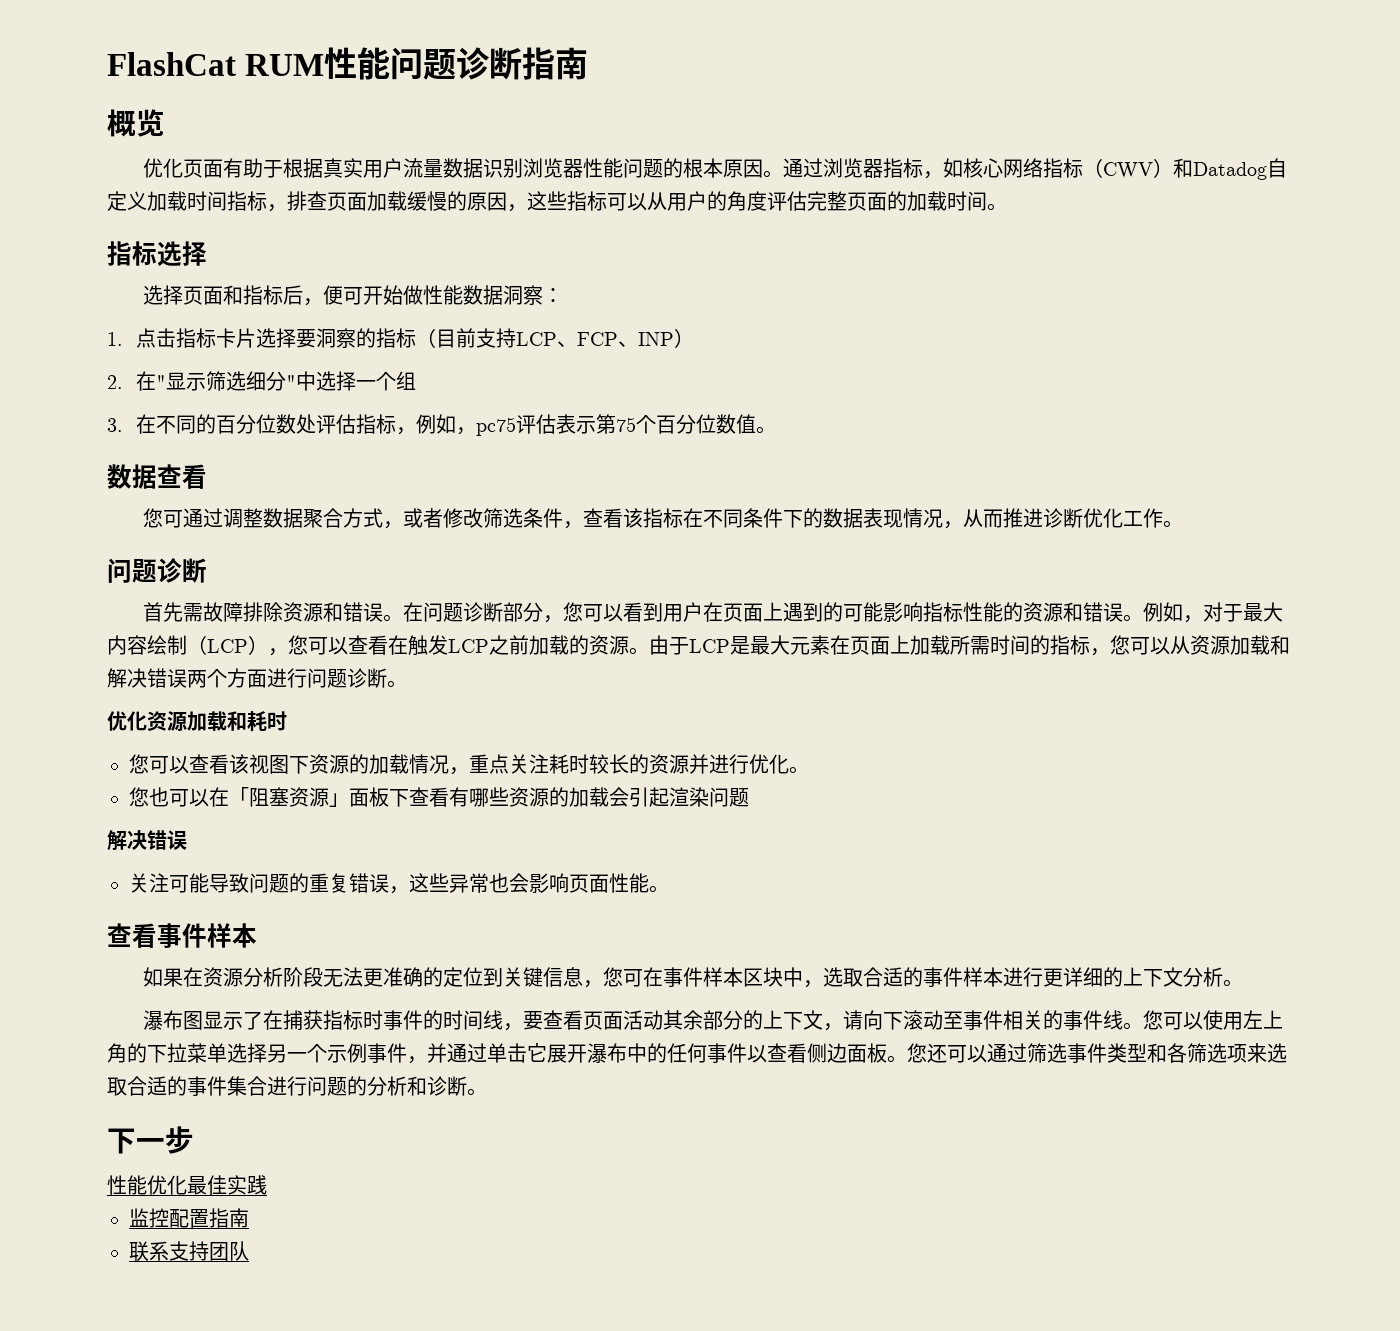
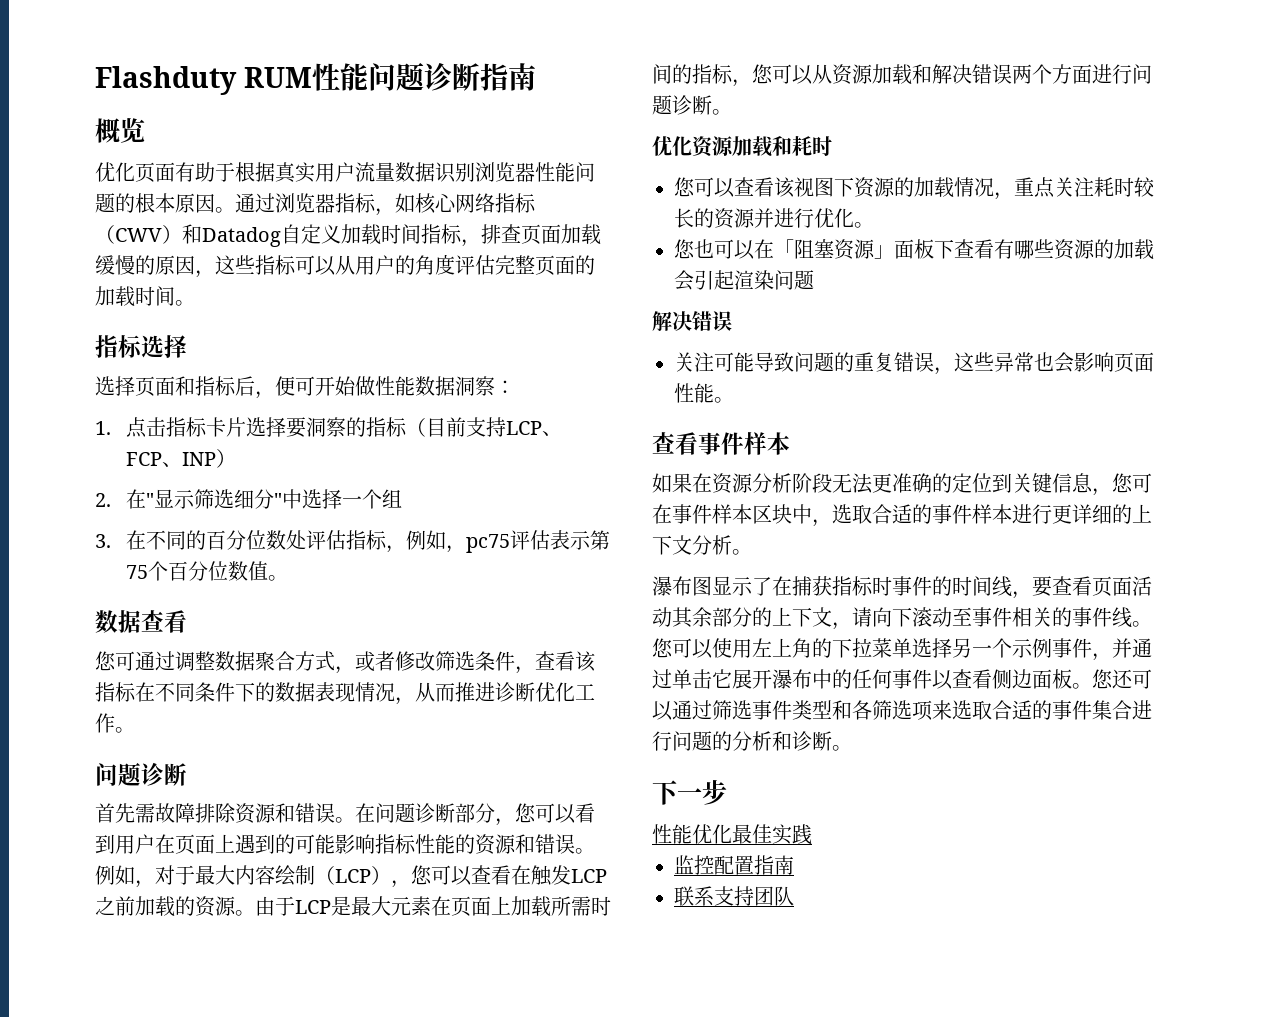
[107,52,236,76] FlashCat -> [95,66,237,95] Flashduty

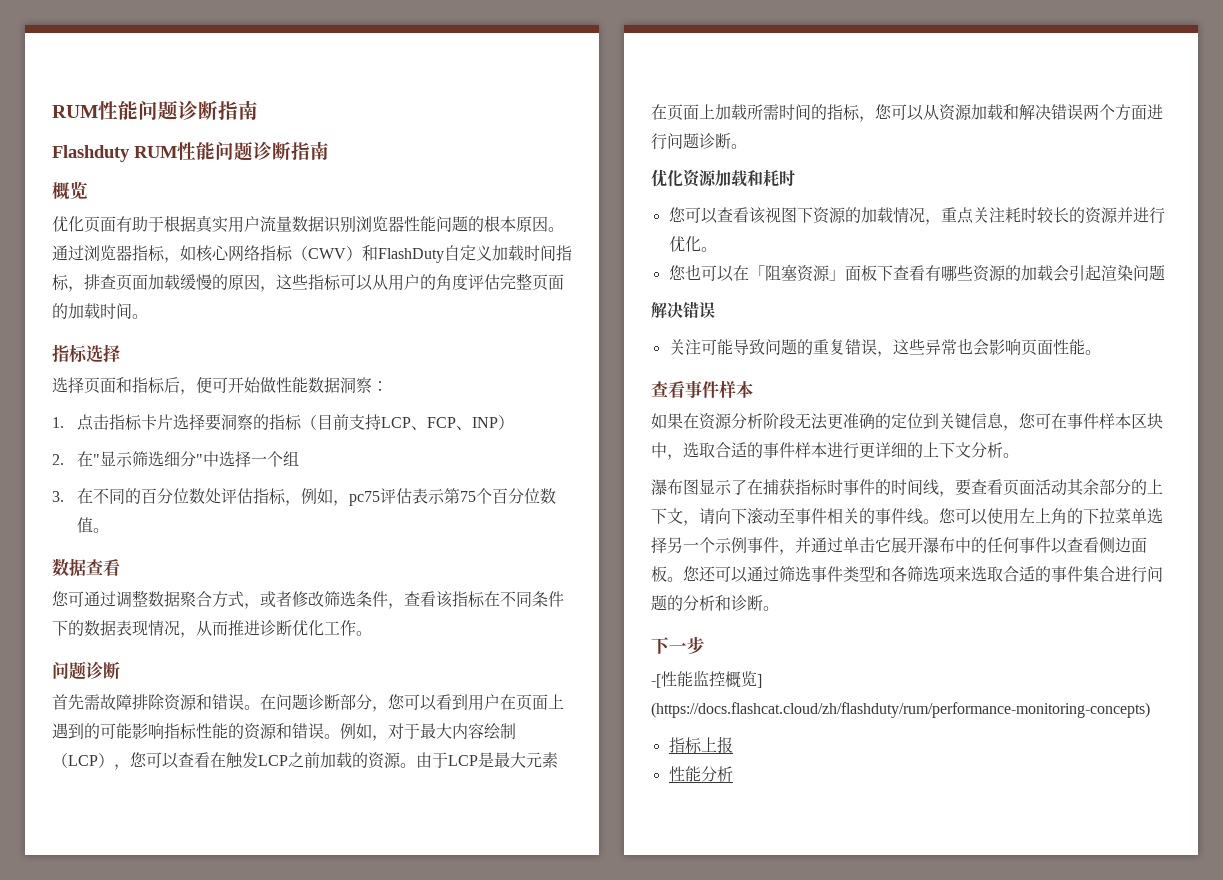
(95, 80) none -> [52,100,258,120] RUM性能问题诊断指南 //
[202,227,281,247] Datadog -> [378,248,444,263] FlashDuty
[652,824,812,845] [674,855,794,875] [674,886,794,906] 性能优化最佳实践 // 监控配置指南 // 联系支持团队 -> [651,670,762,688] [651,702,1150,718] [668,736,733,754] [668,766,733,782] -[性能监控概览] (https://docs.flashcat.cloud/zh/flashduty/rum/performance-monitoring-concepts) // 指标上报 // 性能分析

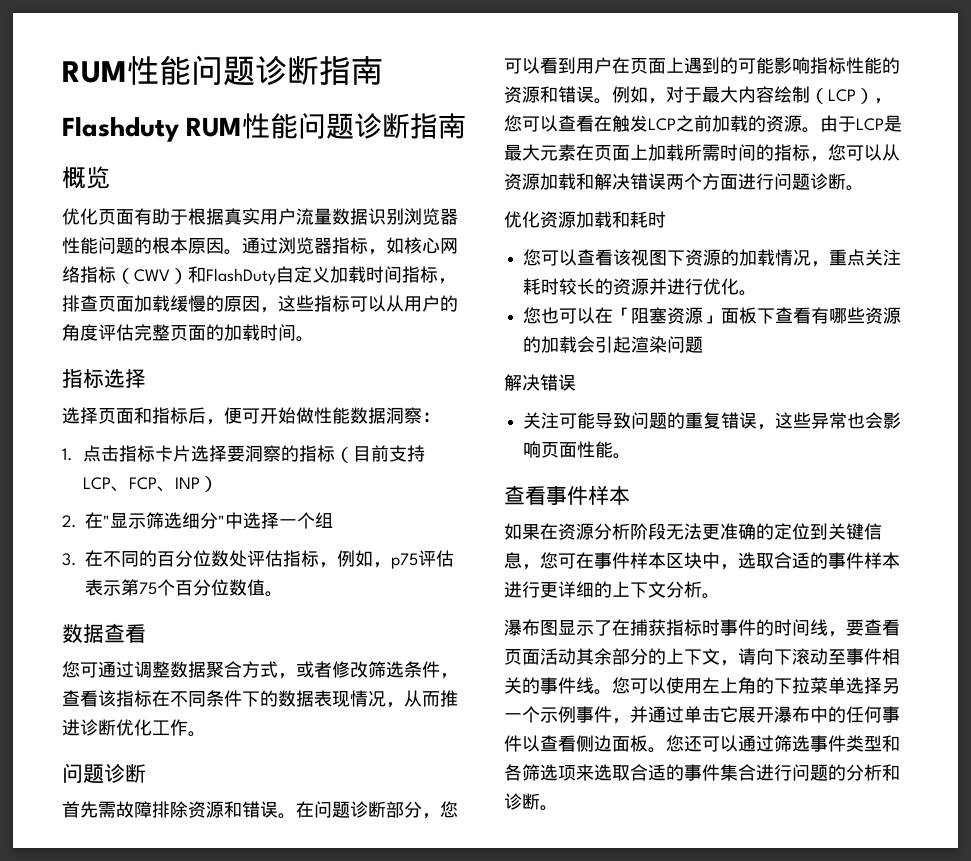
[349,491,381,506] pc75 -> [390,553,418,569] p75
[651,636,705,654] [651,670,762,688] [651,702,1150,718] [668,736,733,754] [668,766,733,782] // 下一步 // -[性能监控概览] (https://docs.flashcat.cloud/zh/flashduty/rum/performance-monitoring-concepts) // 指标上报 // 性能分析 -> (558, 808) none

